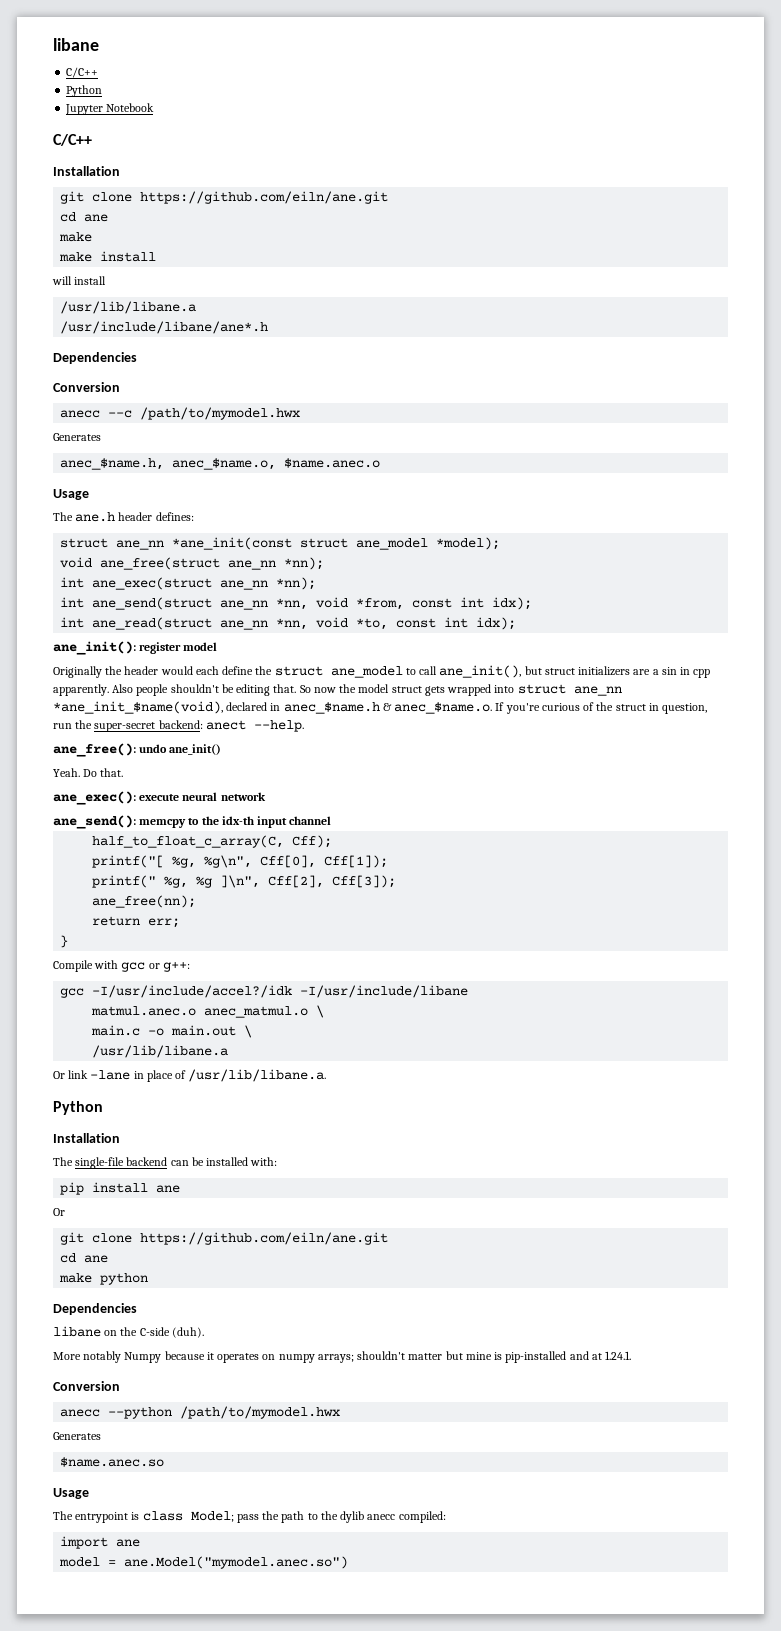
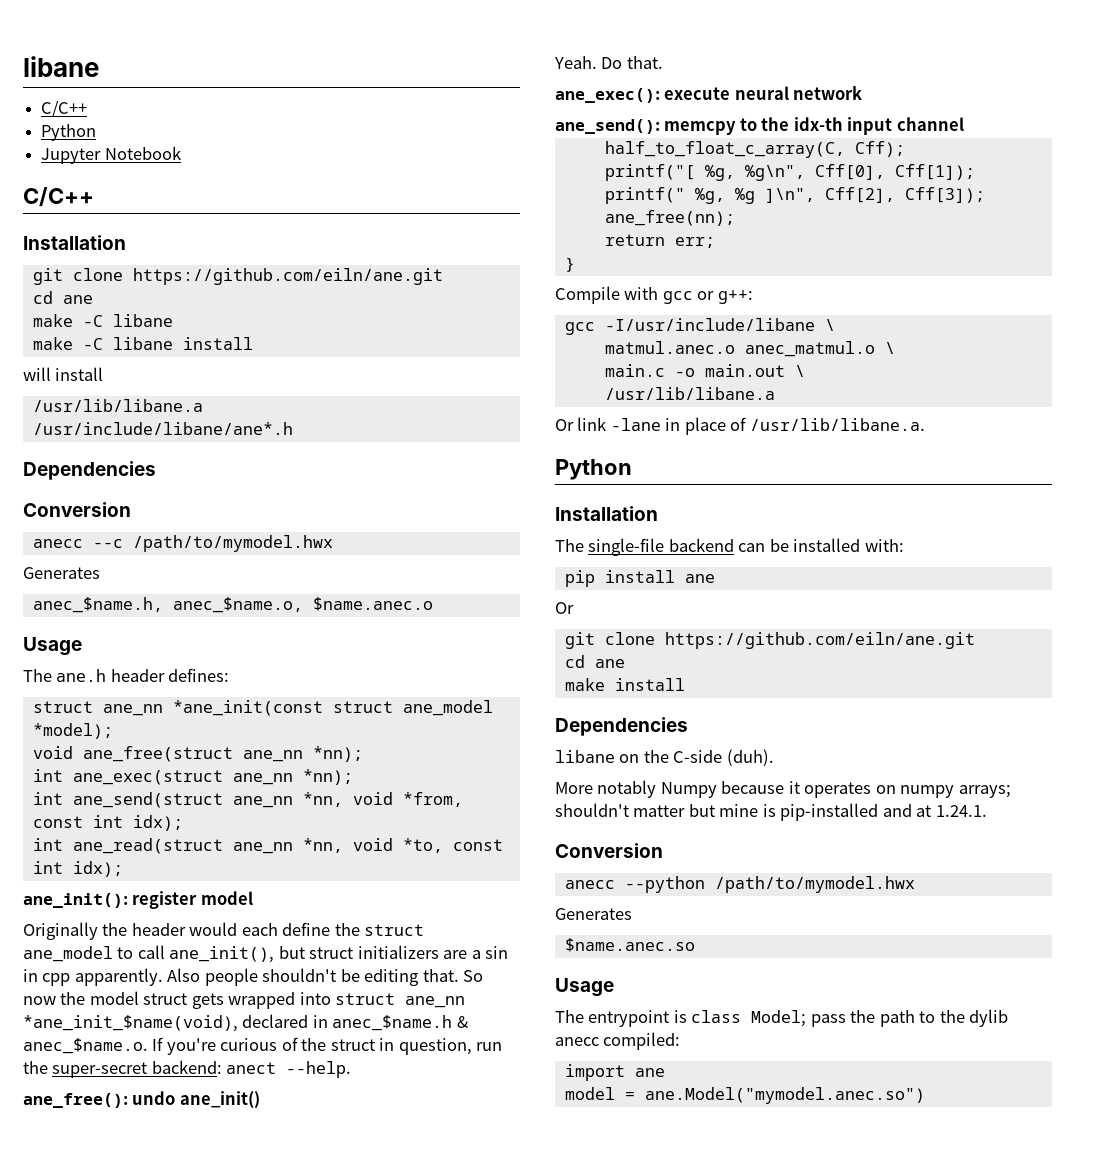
[59,252,93,262] // make -> [82,314,173,327] [32,337,173,350] -C libane // make -C libane
[92,985,293,998] -I/usr/include/accel?/idk -> (595, 328) none
(469, 991) none -> [824,319,835,331] \
[100,1273,149,1285] python -> [614,678,685,691] install

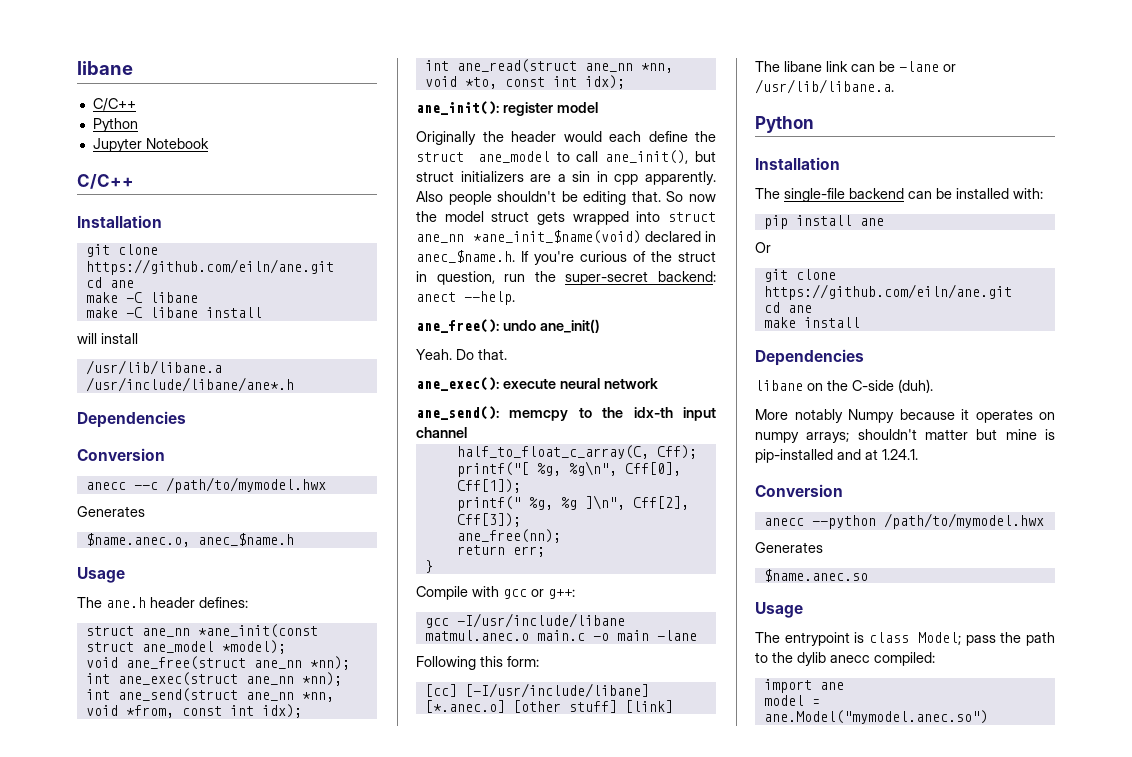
[32,597,433,613] anec_$name.h, anec_$name.o, $name.anec.o -> [85,533,294,547] $name.anec.o, anec_$name.h
[23,1015,238,1032] *ane_init_$name(void), -> [472,230,641,244] *ane_init_$name(void)
[332,1015,468,1031] [23,1038,148,1054] anec_$name.h & anec_$name.o. -> [416,250,515,263] anec_$name.h.
[824,319,835,331] [604,341,895,357] [604,364,805,377] [604,387,775,400] [555,417,747,435] \ // matmul.anec.o anec_matmul.o \ // main.c -o main.out \ // /usr/lib/libane.a // Or link -lane in place of -> [424,630,697,641] [416,656,539,670] [424,683,649,698] [424,700,673,713] [755,61,956,72] matmul.anec.o main.c -o main -lane // Following this form: // [cc] [-I/usr/include/libane] [*.anec.o] [other stuff] [link] // The libane link can be -lane or

